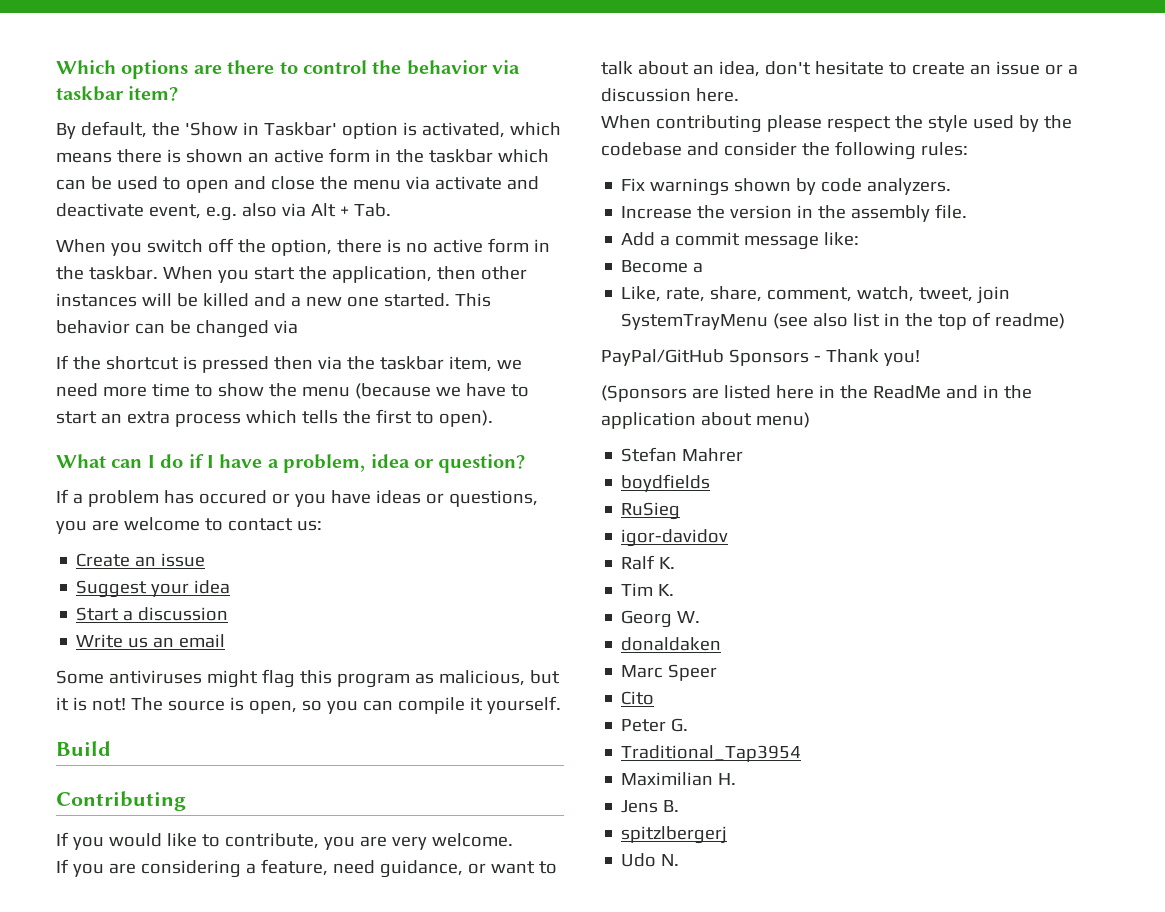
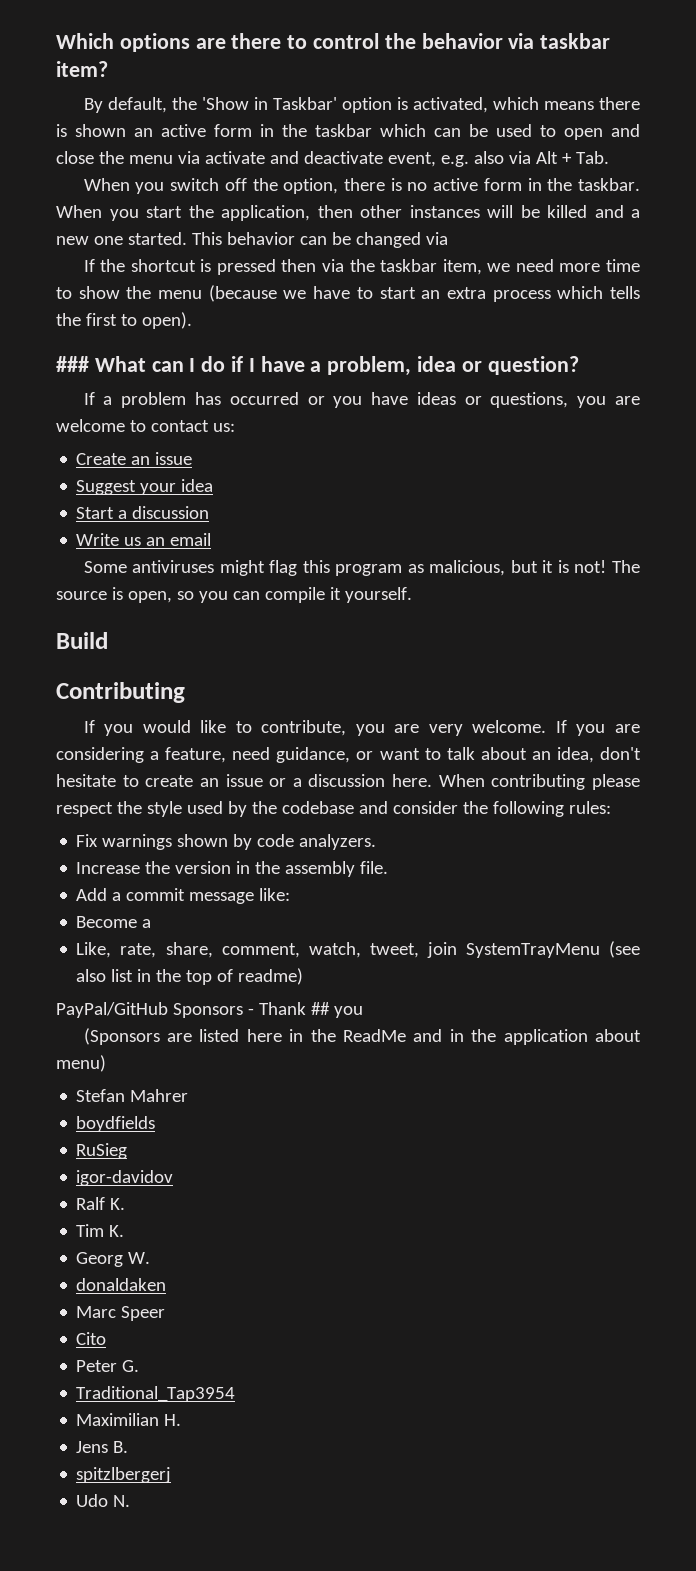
(493, 418) none -> [56,356,89,372] ###
[198,490,267,504] occured -> [229,392,299,405] occurred
(513, 840) // -> (547, 726) none
(739, 95) // -> (433, 780) none
[883,350,920,366] you! -> [310,1002,363,1018] ## you

